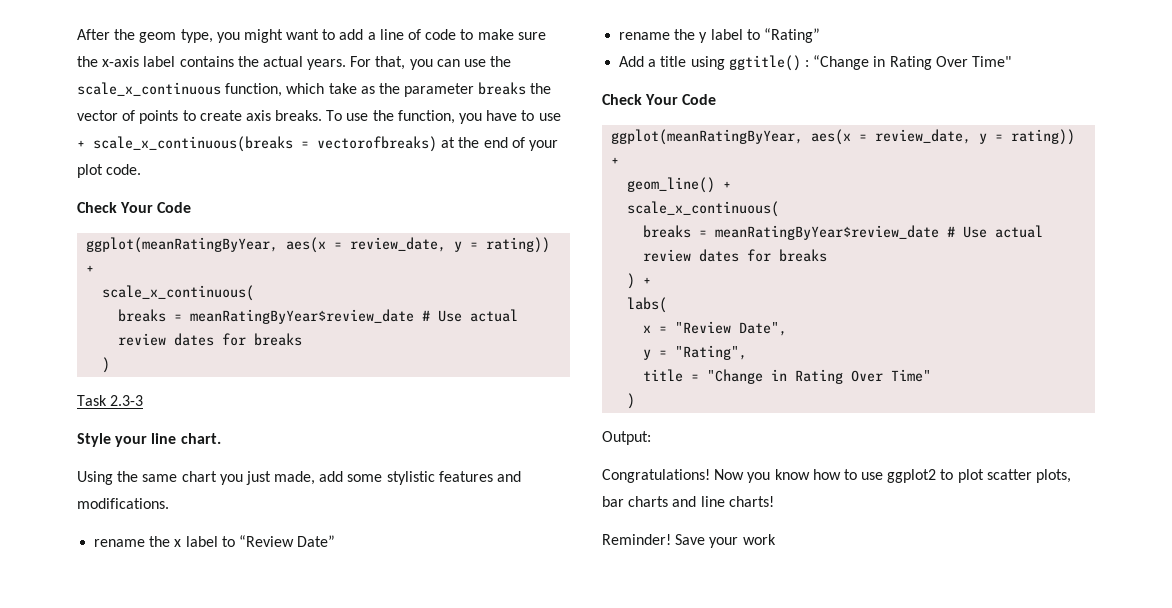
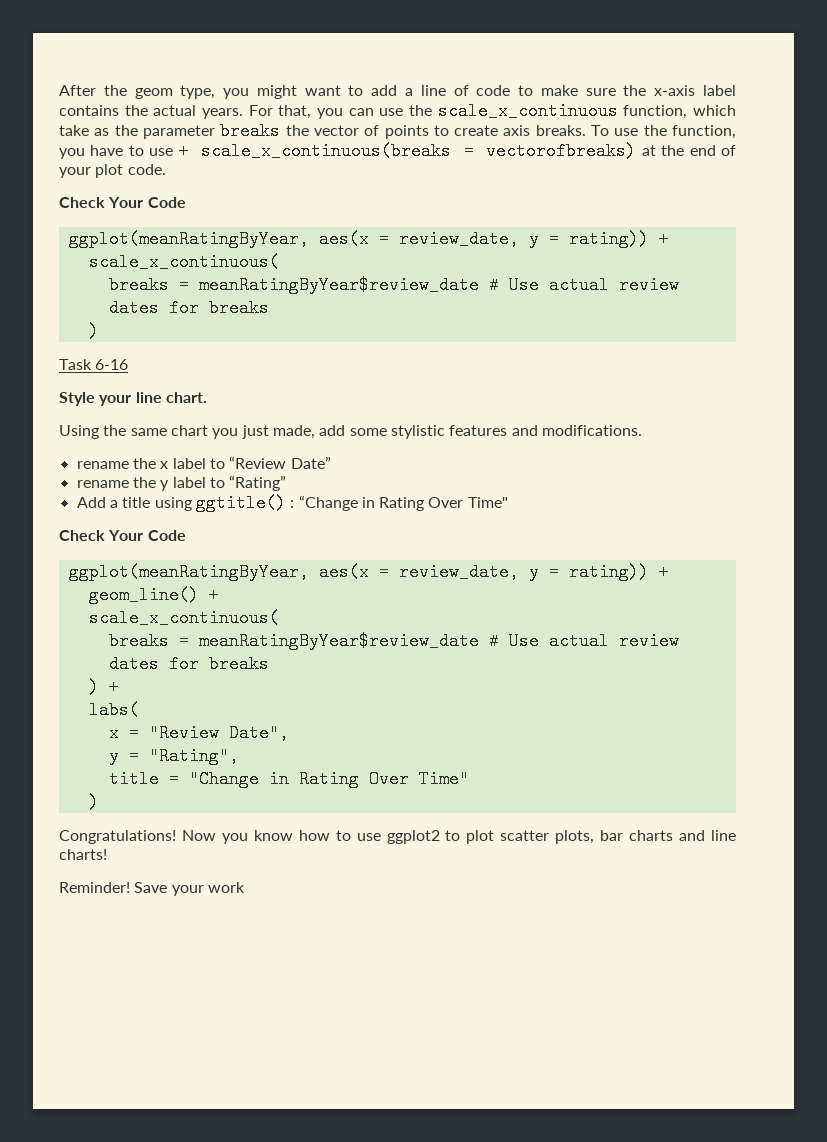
[110,395,144,406] 2.3-3 -> [95,359,129,370] 6-16
[602,431,651,445] // Output: -> (99, 802) none

